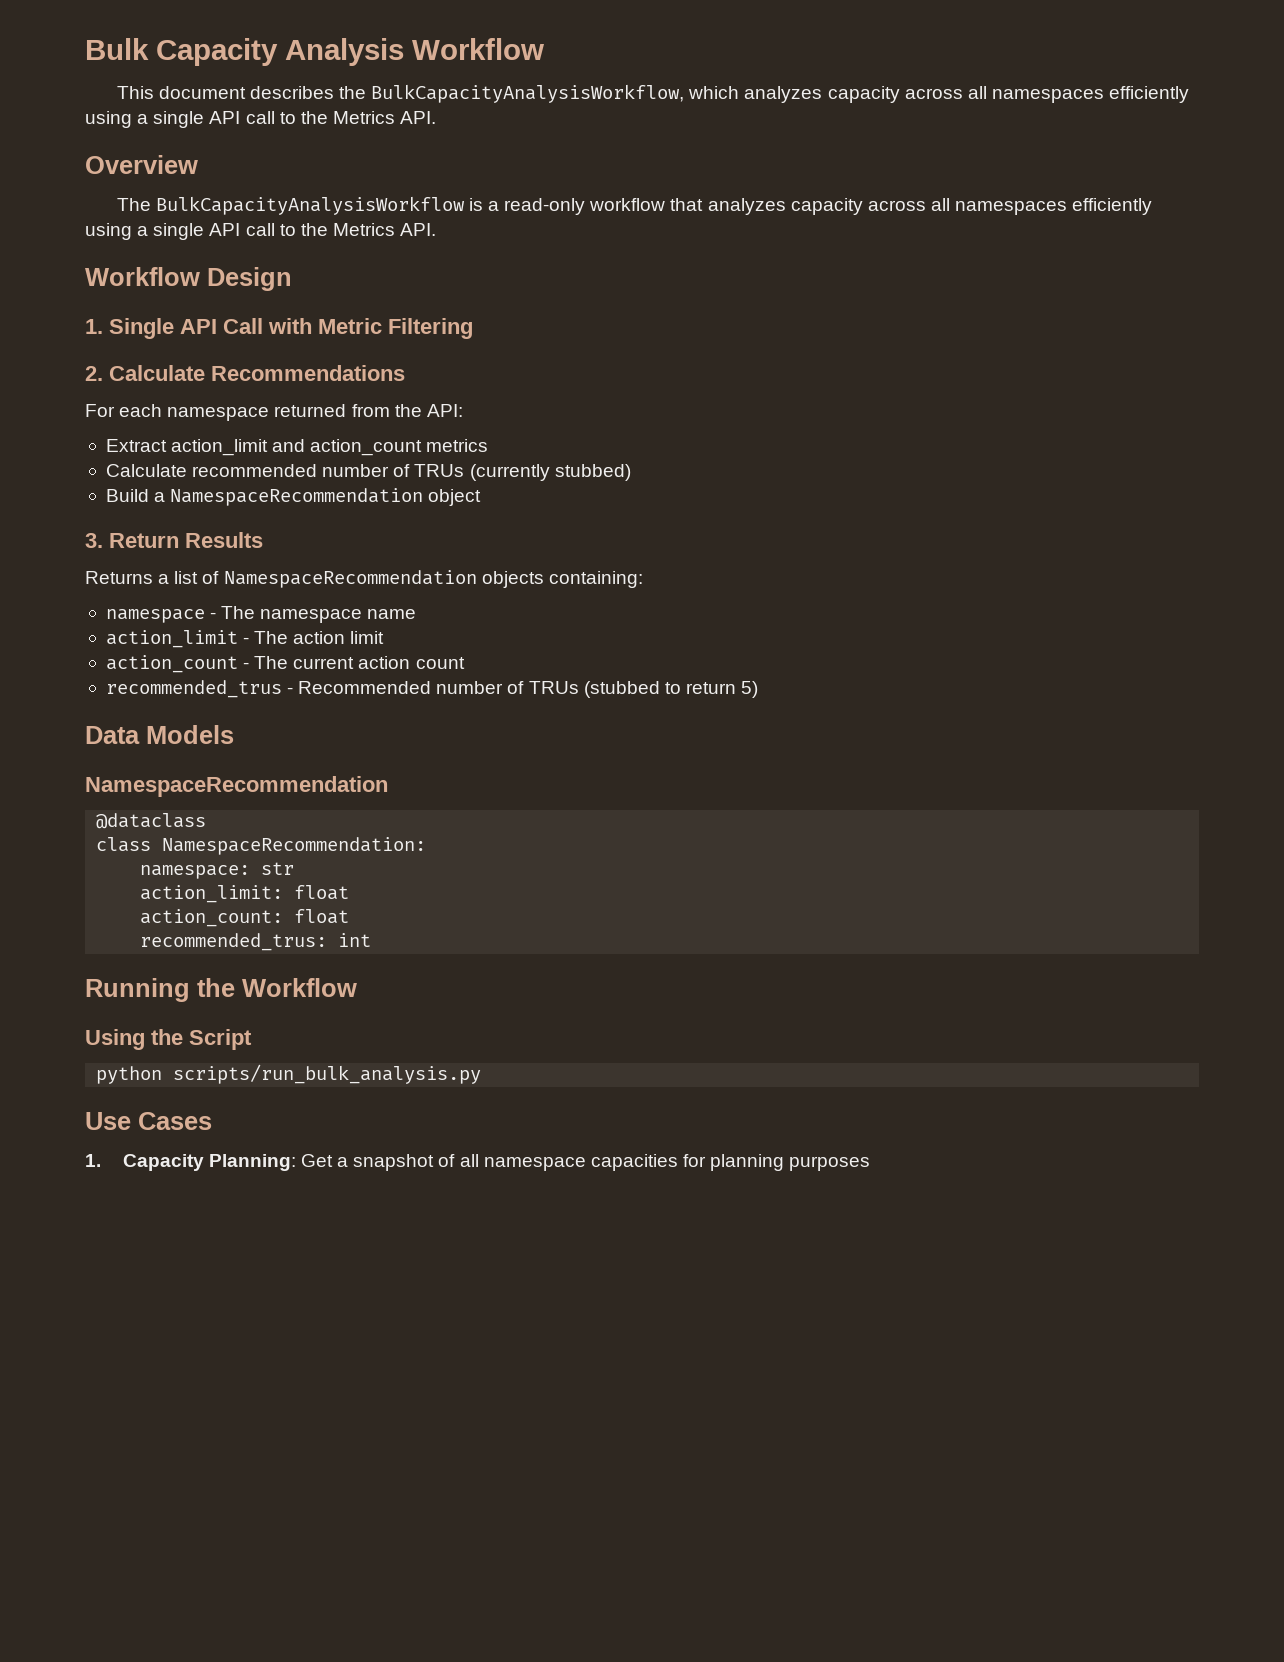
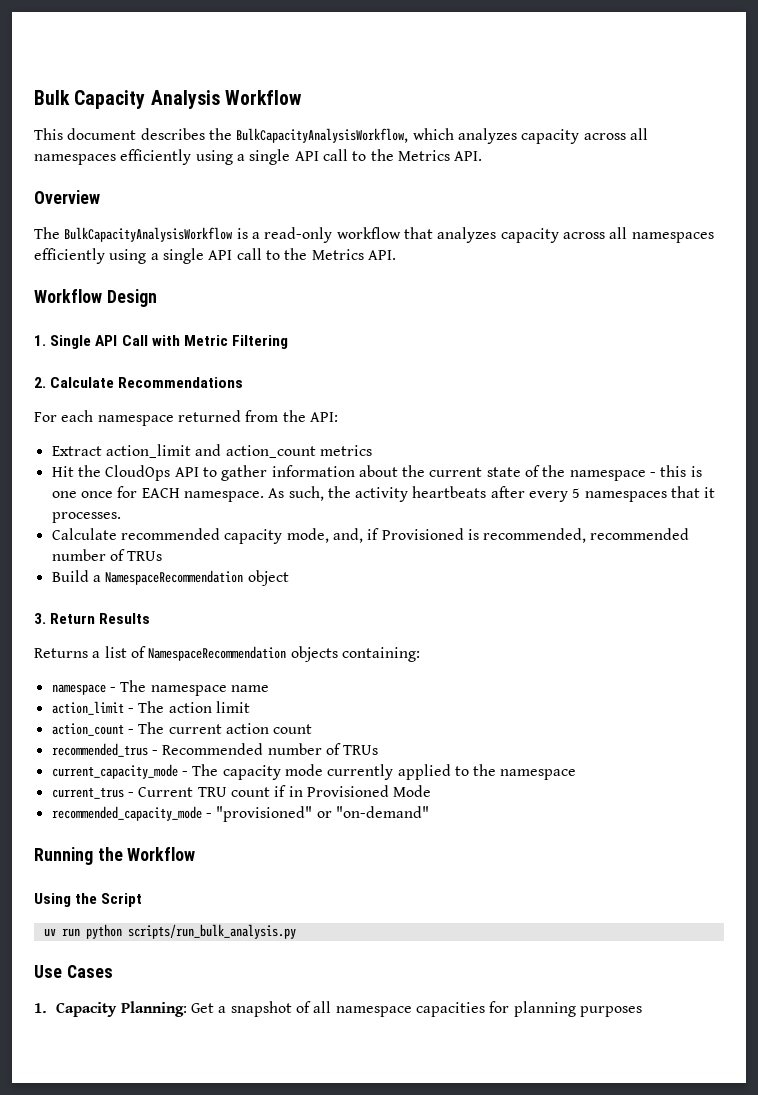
[105,464,187,477] Calculate -> [51,465,702,481] [51,486,716,502] [51,512,121,523] [51,528,587,544] Hit the CloudOps API to gather information about the current state of the namespace - this is one once for EACH namespace. As such, the activity heartbeats after every 5 namespaces that it processes. // Calculate recommended capacity mode, and, if Provisioned is recommended,
[469,464,631,481] (currently stubbed) -> (163, 556) none
[583,681,759,698] [85,725,234,744] [85,776,388,797] [96,813,207,829] [96,837,427,855] [140,862,295,879] [140,885,350,903] [140,909,350,927] [140,933,372,951] (stubbed to return 5) // Data Models // NamespaceRecommendation // @dataclass // class NamespaceRecommendation: // namespace: str // action_limit: float // action_count: float // recommended_trus: int -> [51,764,577,780] [51,785,432,799] [51,806,429,822] // current_capacity_mode - The capacity mode currently applied to the namespace // current_trus - Current TRU count if in Provisioned Mode // recommended_capacity_mode - "provisioned" or "on-demand"
(252, 1039) none -> [43,928,80,937] uv run

